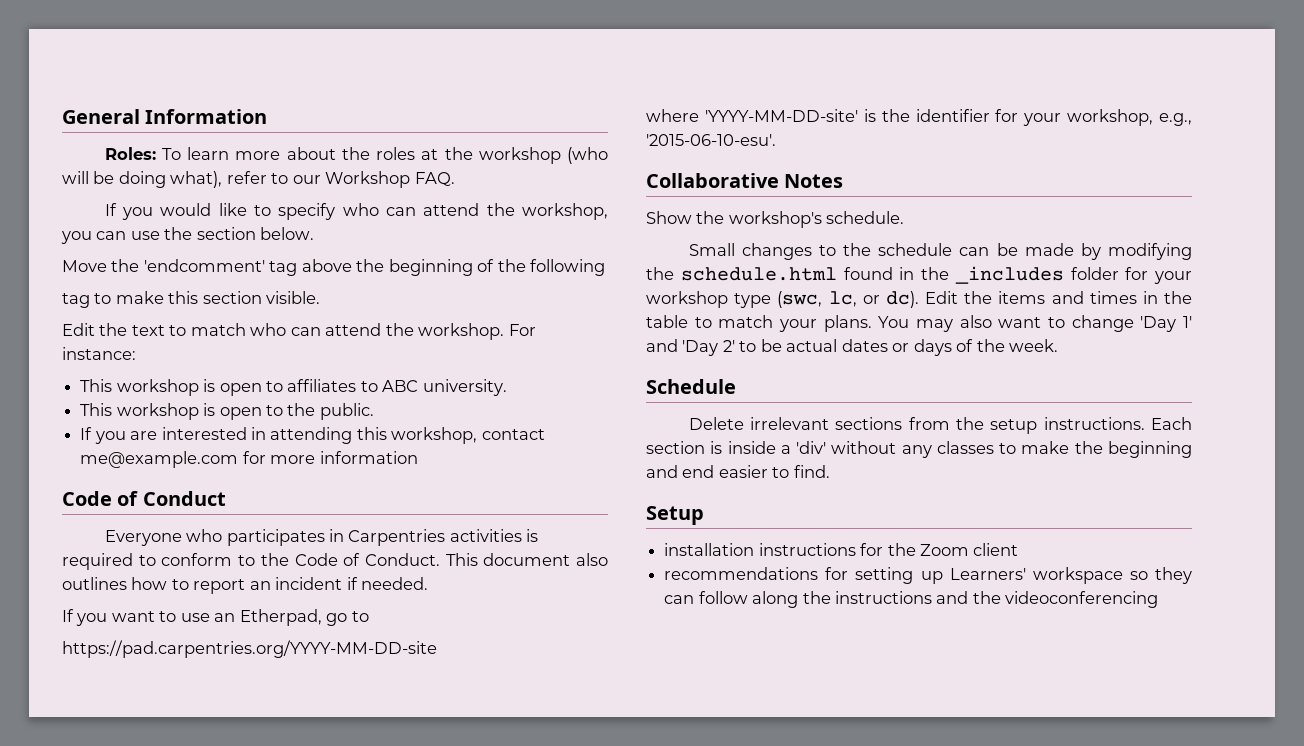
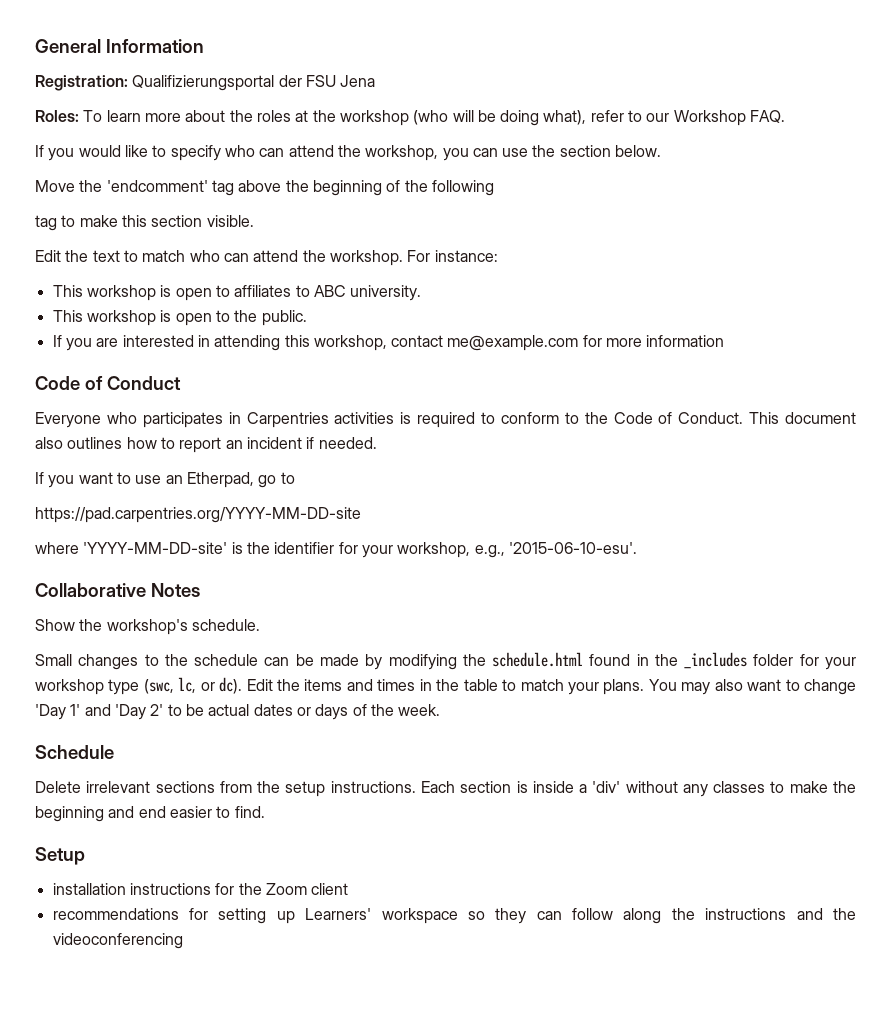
(268, 116) none -> [35,75,376,91] // Registration: Qualifizierungsportal der FSU Jena

